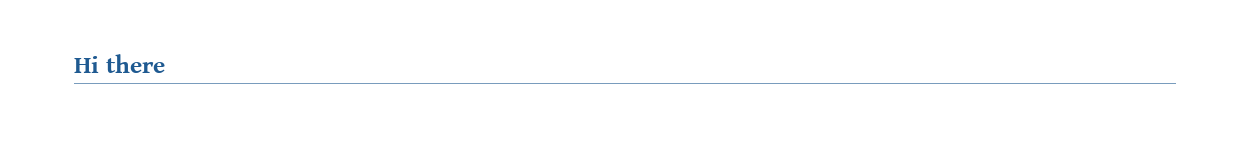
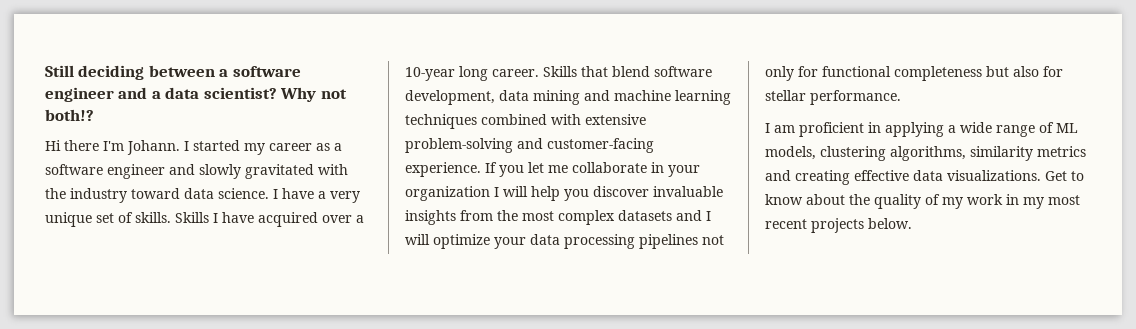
[74,54,165,73] Hi there -> [45,65,301,80] [45,87,347,102] [45,109,94,121] [45,140,342,155] [45,164,348,179] [45,188,360,203] [45,212,364,227] [405,66,712,81] [405,90,731,105] [405,114,646,129] [405,138,654,153] [405,162,700,177] [405,186,723,201] [405,210,711,225] [405,234,724,249] [765,66,1063,81] [765,90,901,105] [765,122,1078,137] [765,146,1086,161] [765,170,1084,185] [765,194,1080,209] [765,218,912,233] Still deciding between a software engineer and a data scientist? Why not both!? // Hi there I'm Johann. I started my career as a software engineer and slowly gravitated with the industry toward data science. I have a very unique set of skills. Skills I have acquired over a 10-year long career. Skills that blend software development, data mining and machine learning techniques combined with extensive problem-solving and customer-facing experience. If you let me collaborate in your organization I will help you discover invaluable insights from the most complex datasets and I will optimize your data processing pipelines not only for functional completeness but also for stellar performance. // I am proficient in applying a wide range of ML models, clustering algorithms, similarity metrics and creating effective data visualizations. Get to know about the quality of my work in my most recent projects below.

